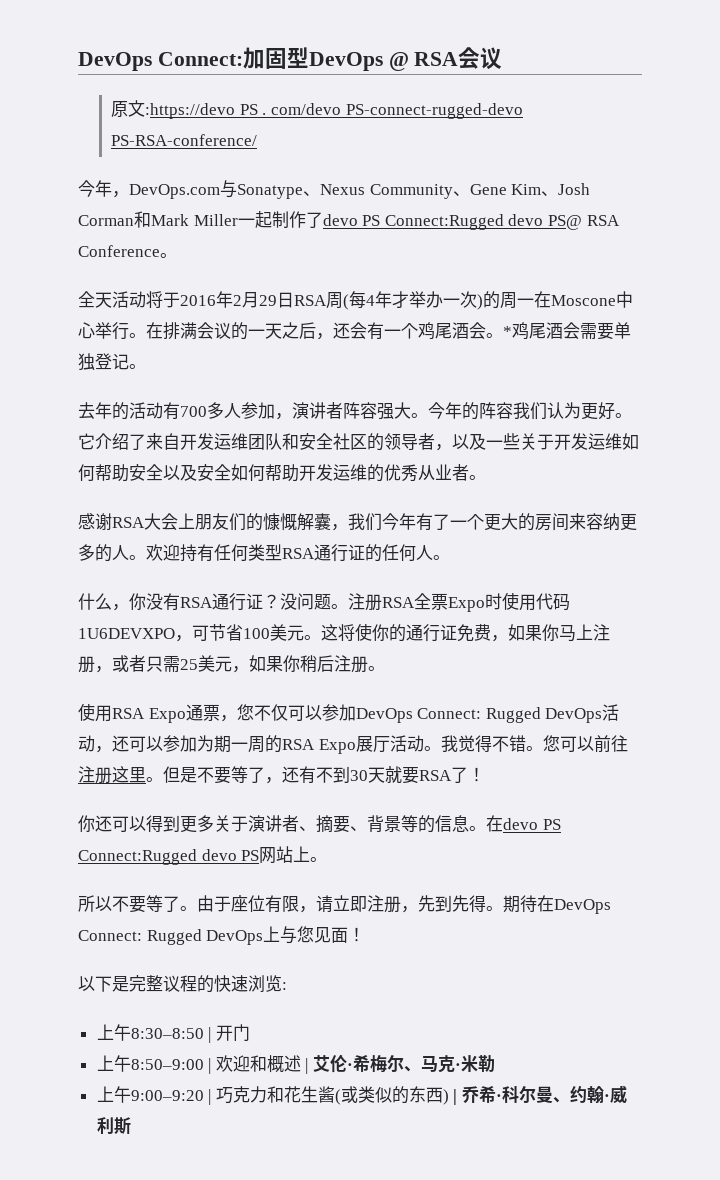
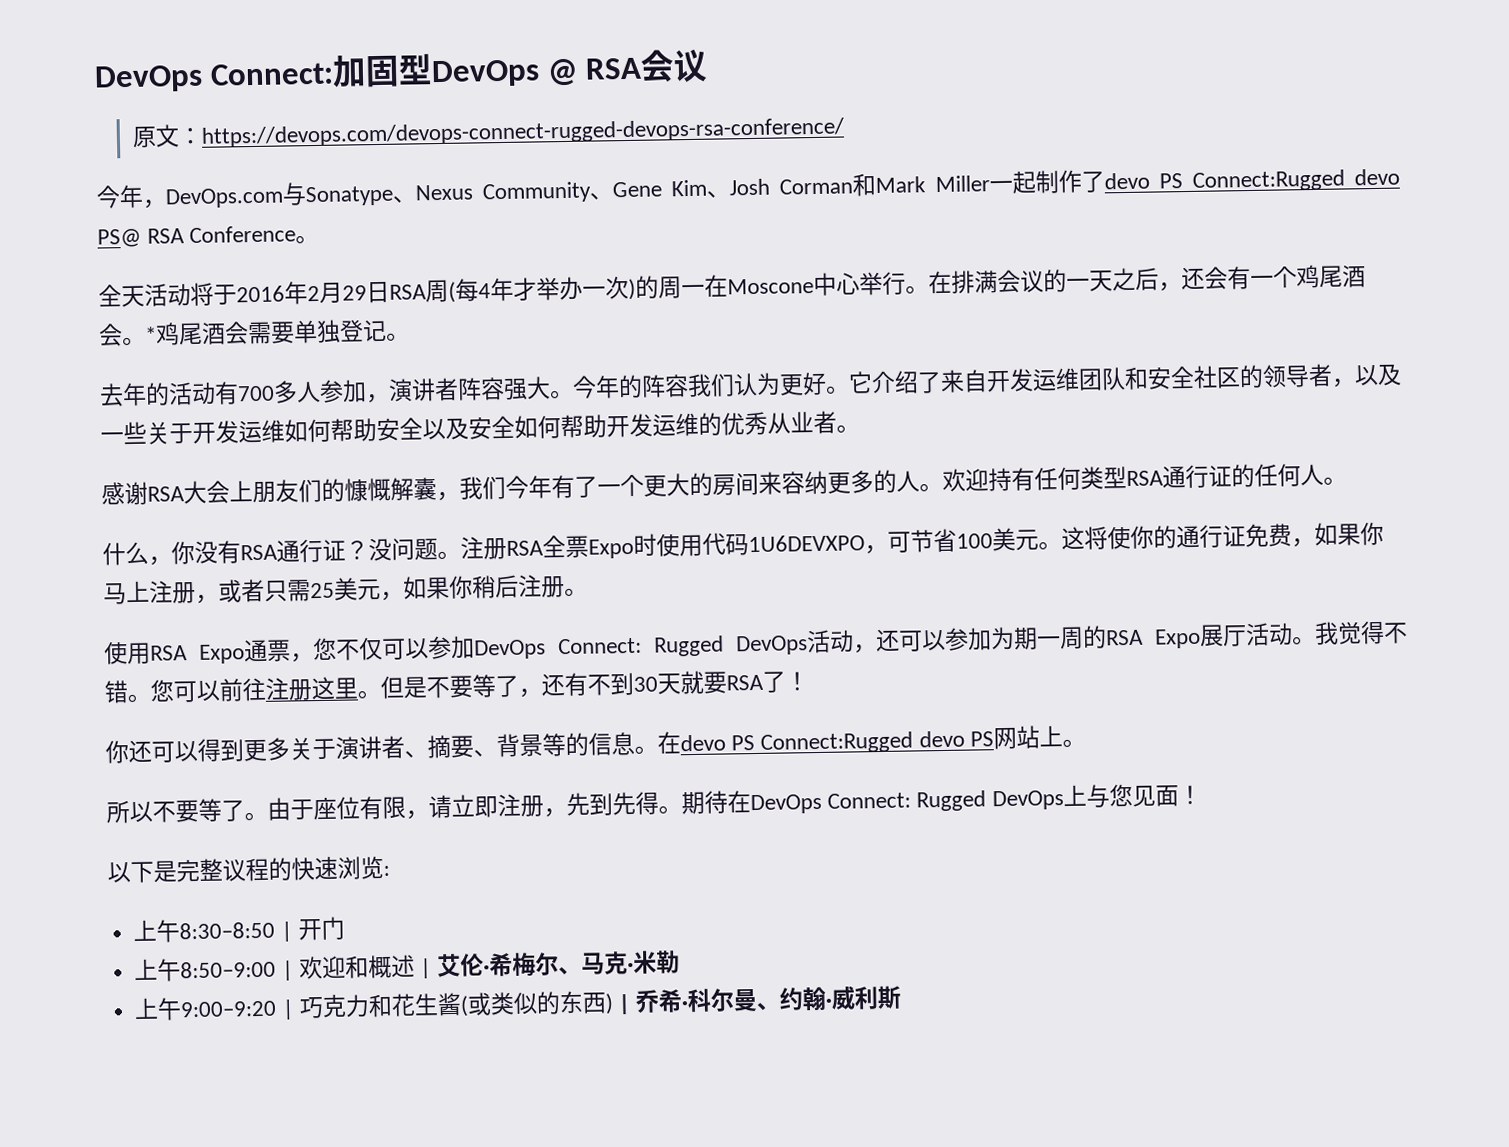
[145,103,523,119] [111,134,258,146] :https://devo PS . com/devo PS-connect-rugged-devo PS-RSA-conference/ -> [178,117,846,148] ：https://devops.com/devops-connect-rugged-devops-rsa-conference/

